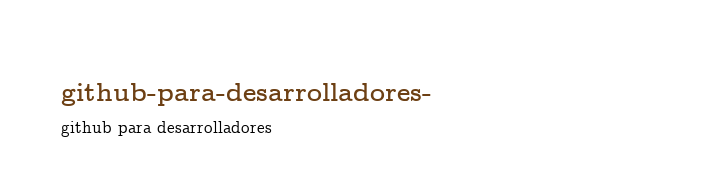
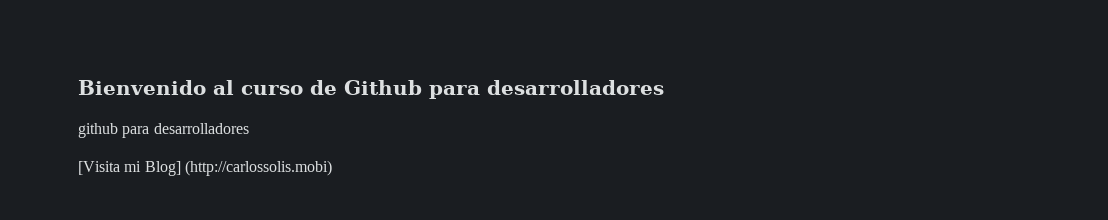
[61,83,432,106] github-para-desarrolladores- -> [78,80,664,99] Bienvenido al curso de Github para desarrolladores
(272, 127) none -> [78,160,332,176] // [Visita mi Blog] (http://carlossolis.mobi)

